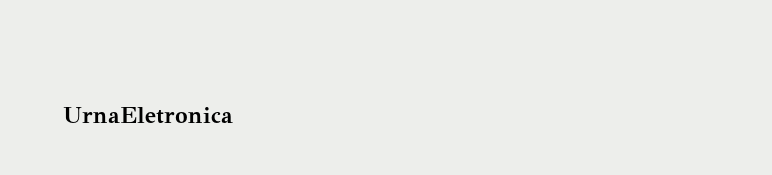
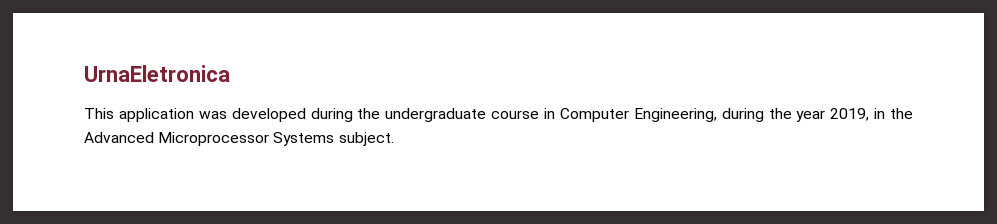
(233, 115) none -> [84,108,913,122] [84,132,394,146] // This application was developed during the undergraduate course in Computer Engineering, during the year 2019, in the Advanced Microprocessor Systems subject.

